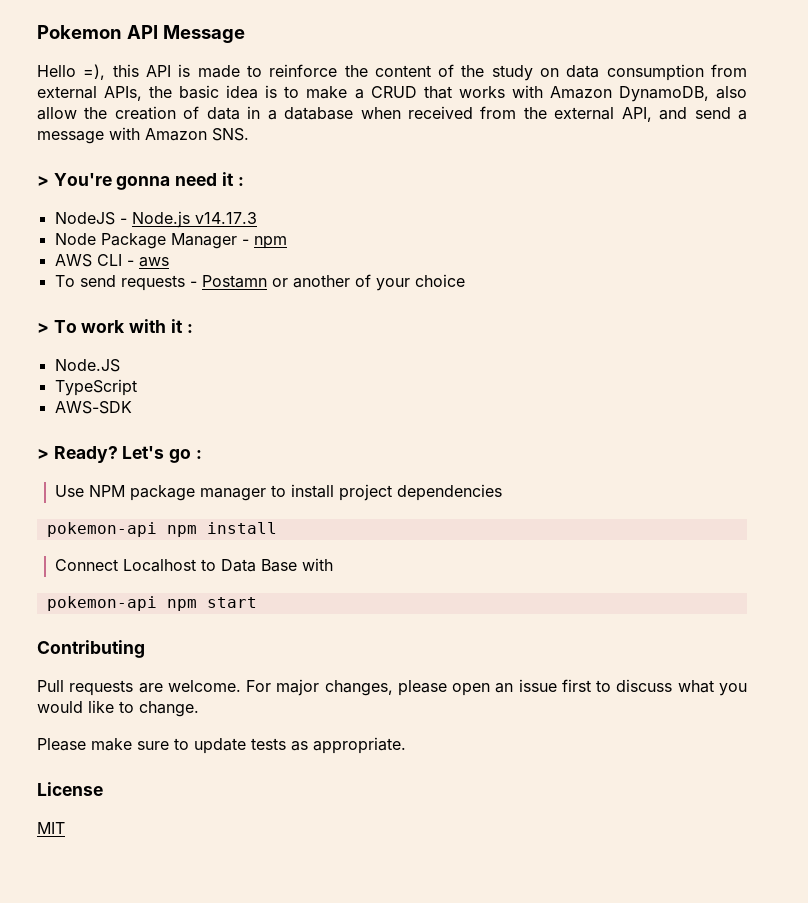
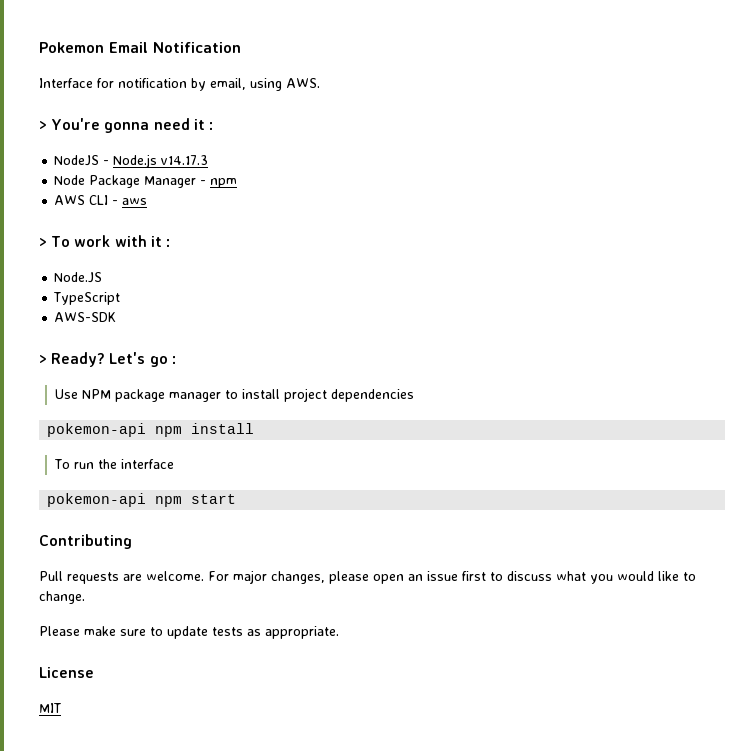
[126,25,245,43] [37,64,747,81] [37,85,748,102] [37,106,747,122] [37,127,249,144] API Message // Hello =), this API is made to reinforce the content of the study on data consumption from external APIs, the basic idea is to make a CRUD that works with Amazon DynamoDB, also allow the creation of data in a database when received from the external API, and send a message with Amazon SNS. -> [109,42,241,53] [39,78,320,91] Email Notification // Interface for notification by email, using AWS.
[54,274,465,291] // To send requests - Postamn or another of your choice -> (148, 201) none
[55,558,334,572] Connect Localhost to Data Base with -> [53,459,174,469] To run the interface

